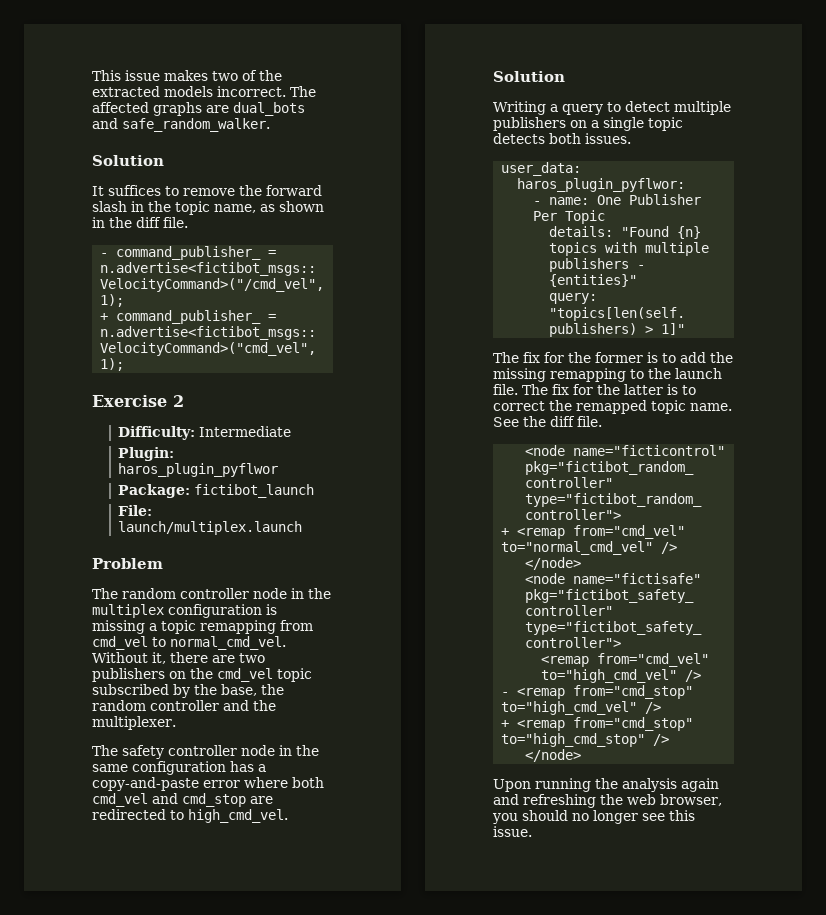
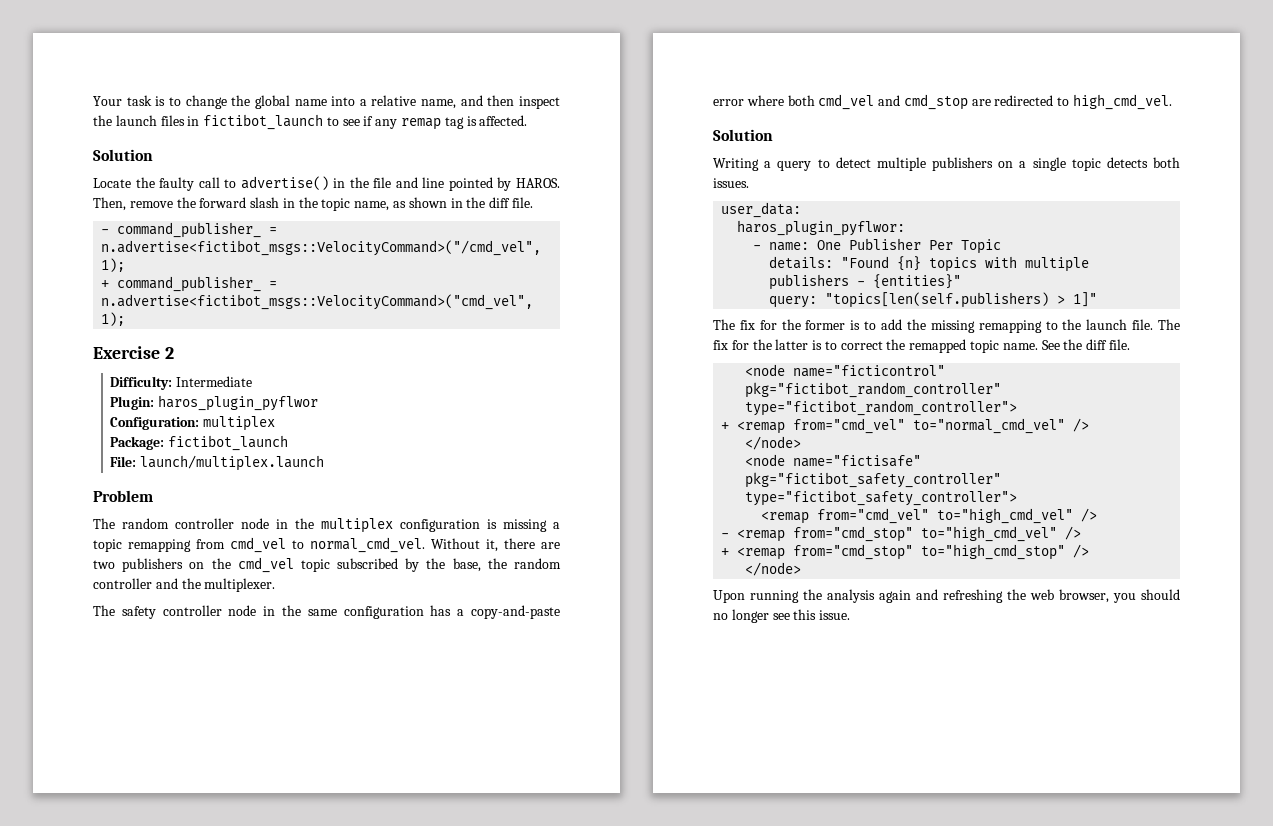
[92,70,282,81] [92,86,316,97] [92,102,305,116] [92,118,270,132] [92,155,164,166] [92,185,179,196] This issue makes two of the extracted models incorrect. The affected graphs are dual_bots and safe_random_walker. // Solution // It suffices to -> [93,95,561,109] [93,114,528,130] [93,149,153,161] [93,176,560,191] [93,197,126,211] Your task is to change the global name into a relative name, and then inspect the launch files in fictibot_launch to see if any remap tag is affected. // Solution // Locate the faulty call to advertise() in the file and line pointed by HAROS. Then,
(279, 470) none -> [110,416,276,431] // Configuration: multiplex

